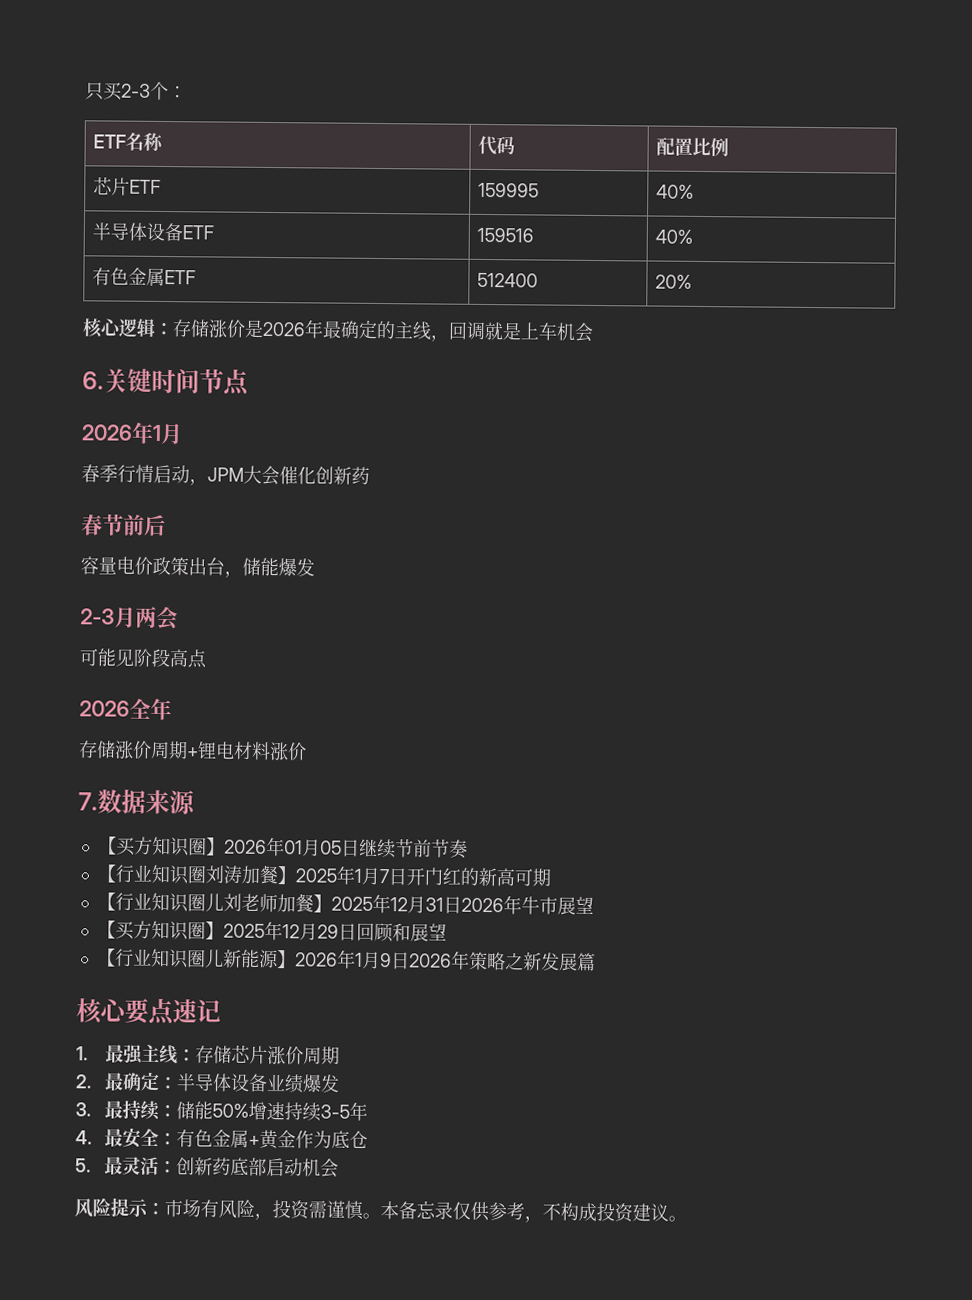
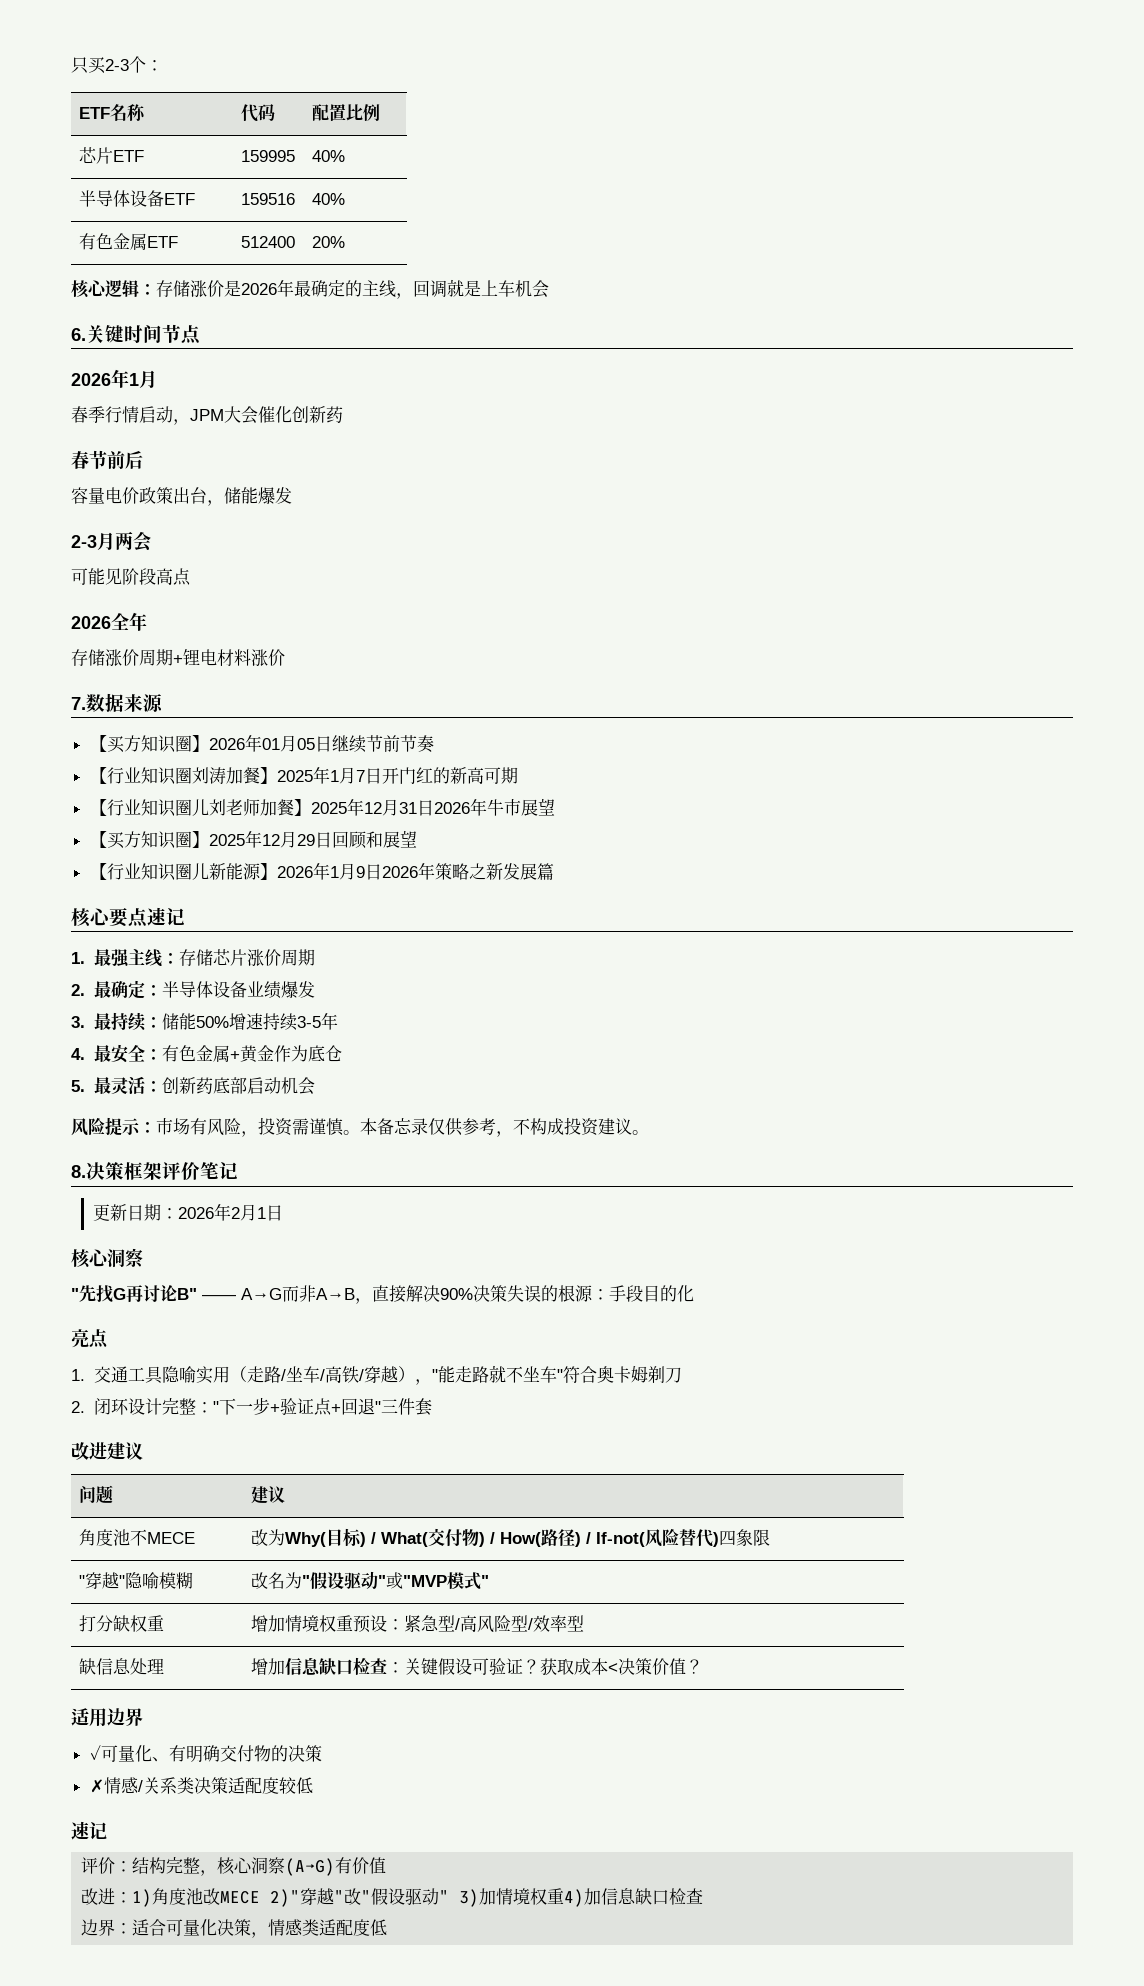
(687, 1218) none -> [71,1162,238,1180] [93,1203,284,1221] [71,1248,143,1268] [71,1285,694,1304] [71,1329,109,1349] [71,1365,682,1385] [71,1397,432,1416] [71,1442,143,1460] [78,1485,113,1504] [250,1486,285,1504] [78,1529,195,1546] [250,1528,770,1547] [78,1572,193,1589] [250,1571,489,1590] [78,1615,164,1632] [250,1615,584,1633] [78,1658,164,1675] [250,1657,703,1676] [71,1708,143,1727] [89,1745,322,1763] [89,1777,313,1794] [71,1821,107,1840] [81,1857,387,1876] [81,1888,704,1907] [81,1919,388,1938] // 8.决策框架评价笔记 // 更新日期：2026年2月1日 // 核心洞察 // "先找G再讨论B" —— A→G而非A→B，直接解决90%决策失误的根源：手段目的化 // 亮点 // 1.交通工具隐喻实用（走路/坐车/高铁/穿越），"能走路就不坐车"符合奥卡姆剃刀 // 2.闭环设计完整："下一步+验证点+回退"三件套 // 改进建议 // 问题 | 建议 // 角度池不MECE | 改为Why(目标) / What(交付物) / How(路径) / If-not(风险替代)四象限 // "穿越"隐喻模糊 | 改名为"假设驱动"或"MVP模式" // 打分缺权重 | 增加情境权重预设：紧急型/高风险型/效率型 // 缺信息处理 | 增加信息缺口检查：关键假设可验证？获取成本<决策价值？ // 适用边界 // ✓可量化、有明确交付物的决策 // ✗情感/关系类决策适配度较低 // 速记 // 评价：结构完整，核心洞察(A→G)有价值 // 改进：1)角度池改MECE 2)"穿越"改"假设驱动" 3)加情境权重4)加信息缺口检查 // 边界：适合可量化决策，情感类适配度低

